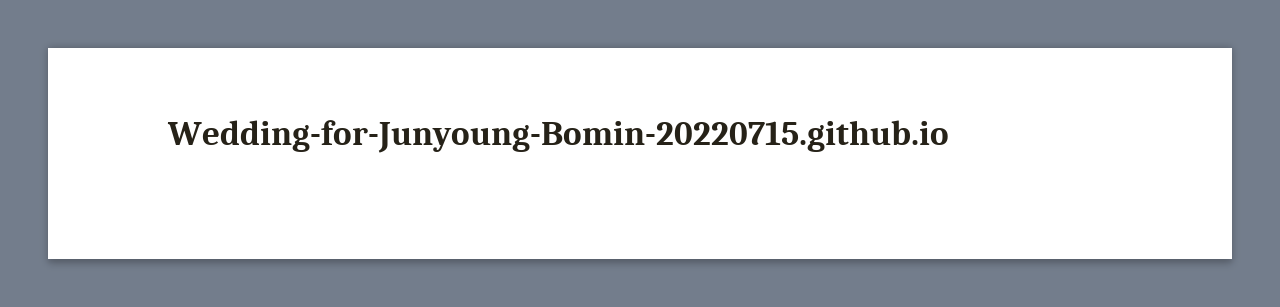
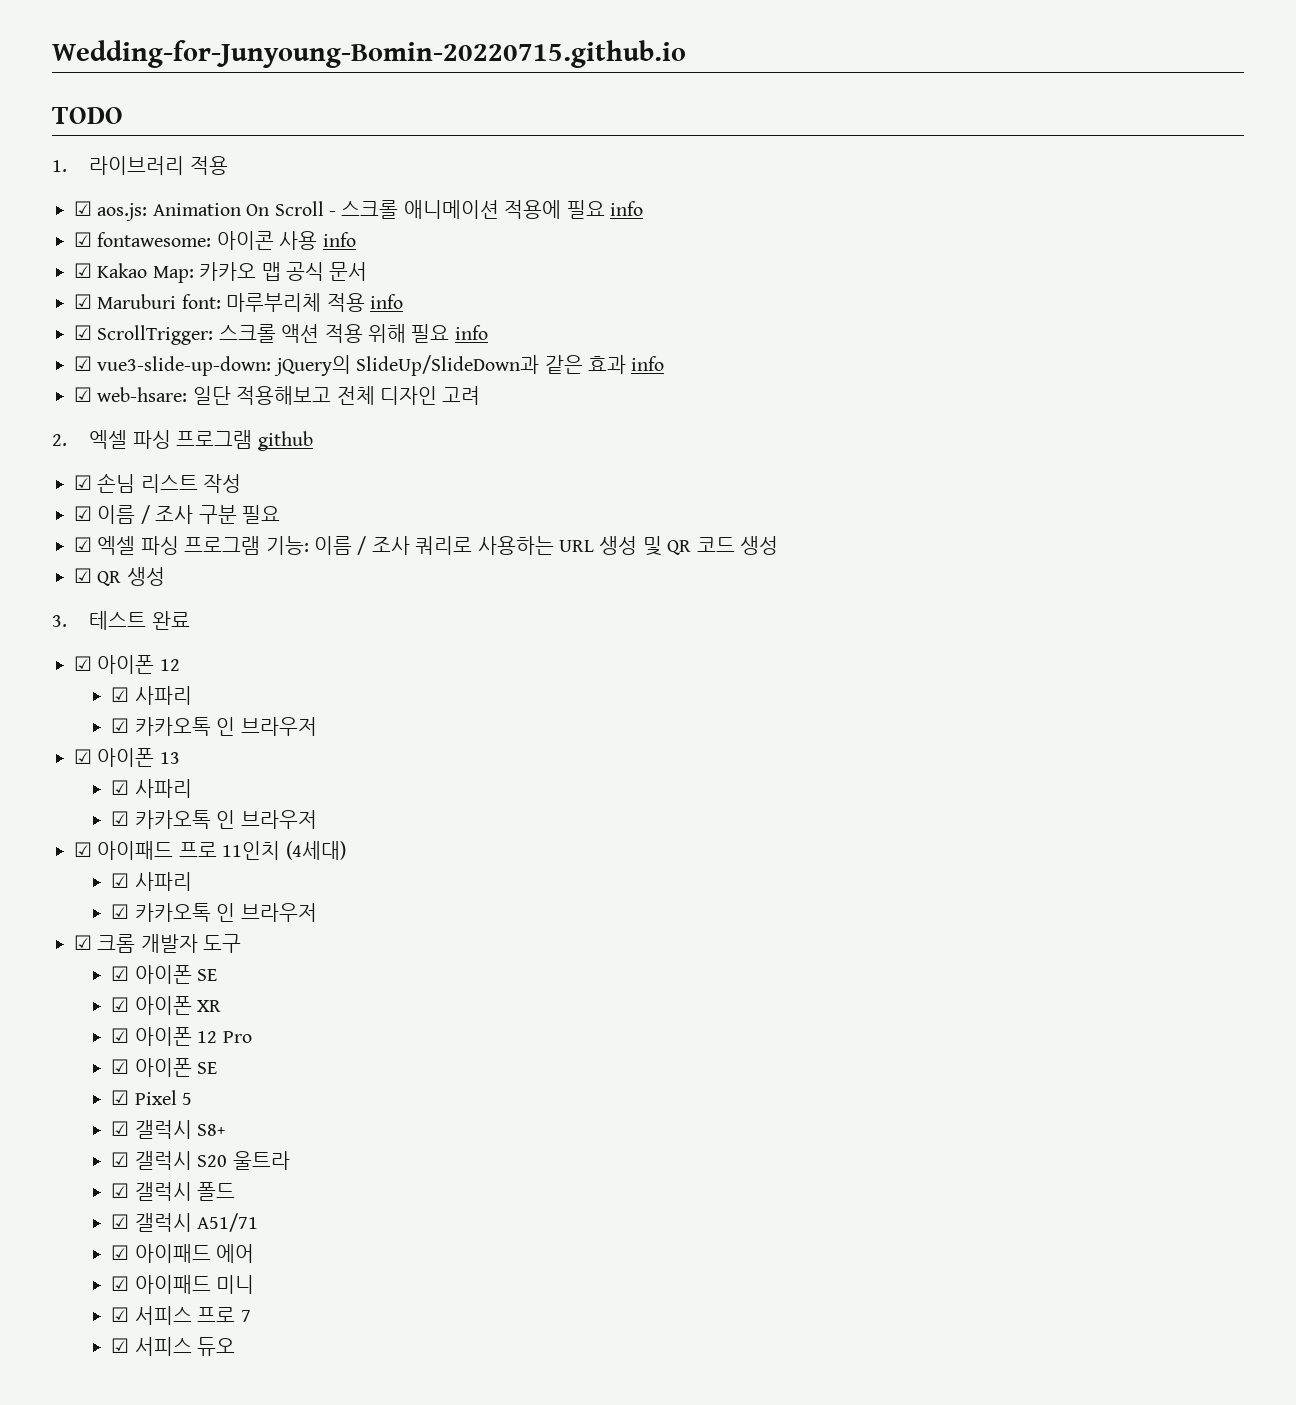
(949, 136) none -> [52,107,123,124] [52,156,228,175] [74,200,643,221] [74,231,356,250] [74,262,368,283] [74,293,403,312] [74,324,488,345] [74,355,665,376] [74,386,481,405] [52,430,313,451] [74,473,242,493] [74,505,280,524] [74,536,778,556] [74,567,165,586] [52,611,190,630] [74,655,180,674] [111,686,192,705] [111,717,317,736] [74,748,180,767] [111,779,192,798] [111,810,317,829] [74,841,346,860] [111,872,192,891] [111,903,317,922] [74,934,242,953] [111,965,218,984] [111,996,222,1015] [111,1027,252,1046] [111,1058,218,1077] [111,1090,193,1105] [111,1120,226,1139] [111,1151,290,1170] [111,1182,236,1201] [111,1213,259,1232] [111,1244,255,1263] [111,1275,255,1294] [111,1306,251,1325] [111,1337,236,1356] // TODO // 1. 라이브러리 적용 // ☑ aos.js: Animation On Scroll - 스크롤 애니메이션 적용에 필요 info // ☑ fontawesome: 아이콘 사용 info // ☑ Kakao Map: 카카오 맵 공식 문서 // ☑ Maruburi font: 마루부리체 적용 info // ☑ ScrollTrigger: 스크롤 액션 적용 위해 필요 info // ☑ vue3-slide-up-down: jQuery의 SlideUp/SlideDown과 같은 효과 info // ☑ web-hsare: 일단 적용해보고 전체 디자인 고려 // 2. 엑셀 파싱 프로그램 github // ☑ 손님 리스트 작성 // ☑ 이름 / 조사 구분 필요 // ☑ 엑셀 파싱 프로그램 기능: 이름 / 조사 쿼리로 사용하는 URL 생성 및 QR 코드 생성 // ☑ QR 생성 // 3. 테스트 완료 // ☑ 아이폰 12 // ☑ 사파리 // ☑ 카카오톡 인 브라우저 // ☑ 아이폰 13 // ☑ 사파리 // ☑ 카카오톡 인 브라우저 // ☑ 아이패드 프로 11인치 (4세대) // ☑ 사파리 // ☑ 카카오톡 인 브라우저 // ☑ 크롬 개발자 도구 // ☑ 아이폰 SE // ☑ 아이폰 XR // ☑ 아이폰 12 Pro // ☑ 아이폰 SE // ☑ Pixel 5 // ☑ 갤럭시 S8+ // ☑ 갤럭시 S20 울트라 // ☑ 갤럭시 폴드 // ☑ 갤럭시 A51/71 // ☑ 아이패드 에어 // ☑ 아이패드 미니 // ☑ 서피스 프로 7 // ☑ 서피스 듀오

